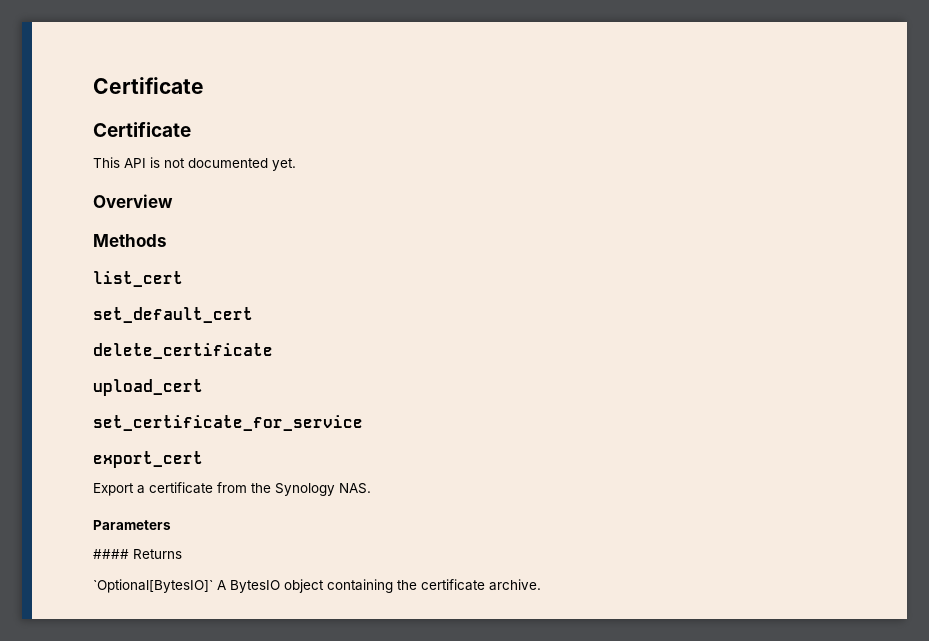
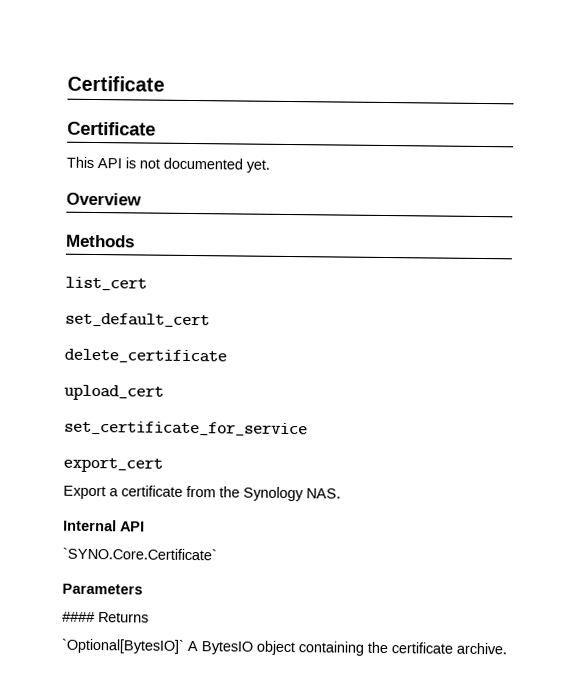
(371, 488) none -> [63,519,145,532] [62,547,217,561] // Internal API // `SYNO.Core.Certificate`

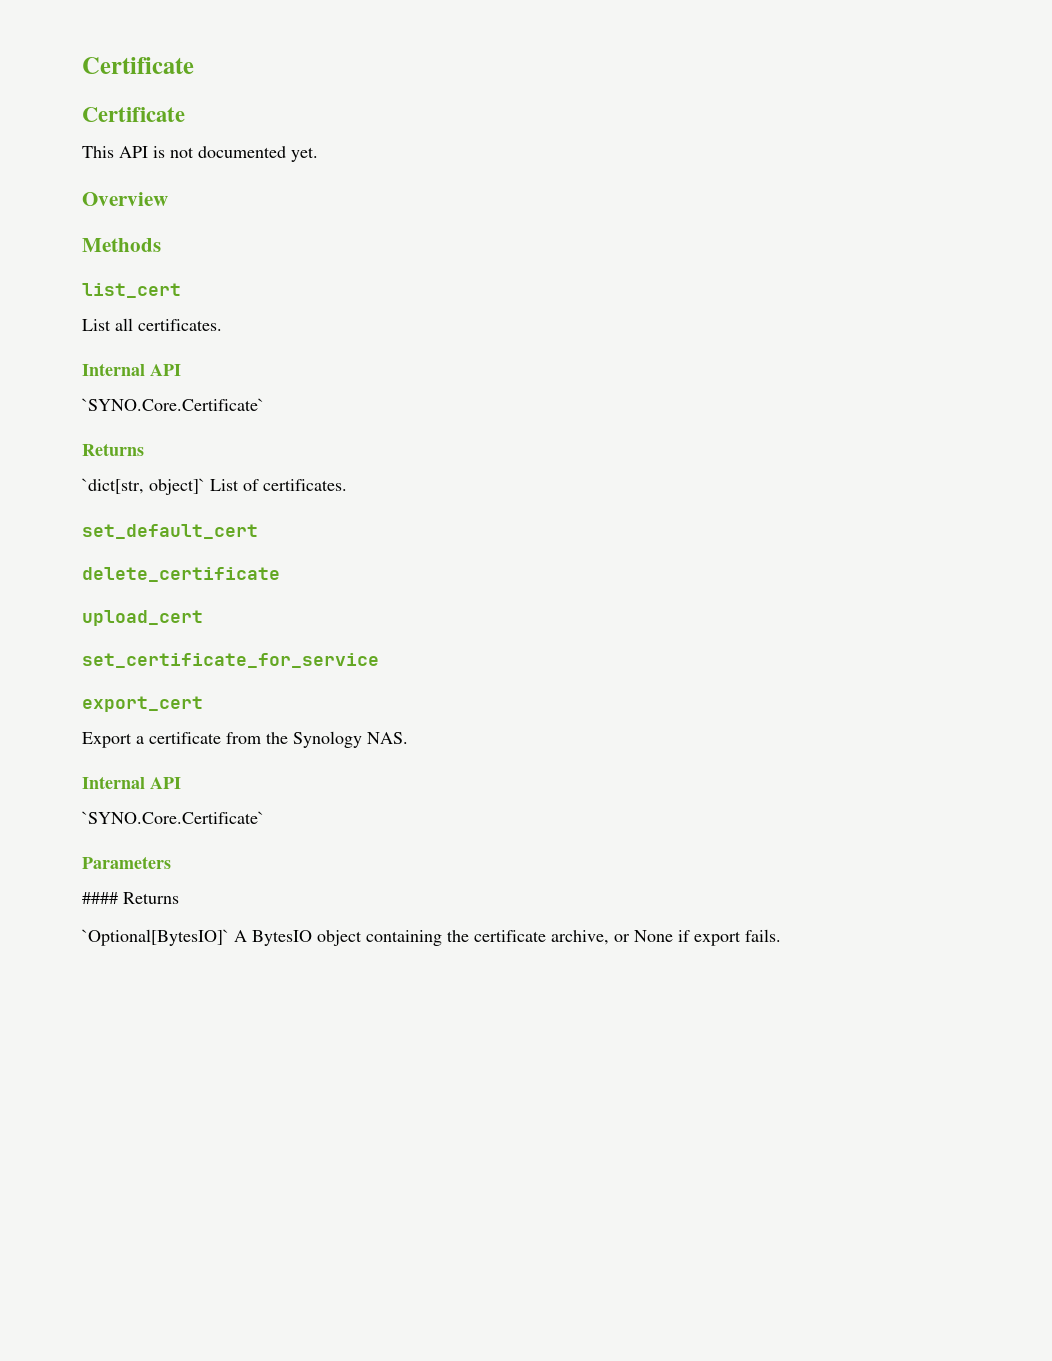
(147, 283) none -> [82,318,222,331] [82,363,181,376] [82,398,264,411] [82,443,144,456] [82,478,347,495] // List all certificates. // Internal API // `SYNO.Core.Certificate` // Returns // `dict[str, object]` List of certificates.
[456,642,507,655] archive. -> [551,929,781,946] archive, or None if export fails.

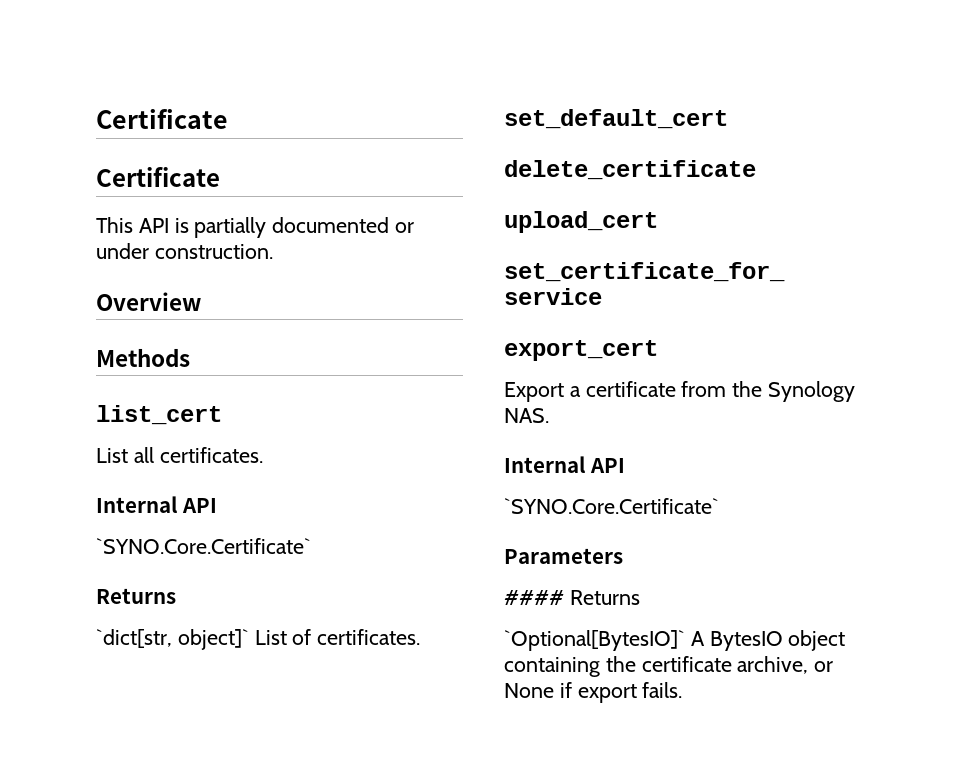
[170,146,318,162] not documented yet. -> [194,217,415,238] [96,243,273,259] partially documented or under construction.

